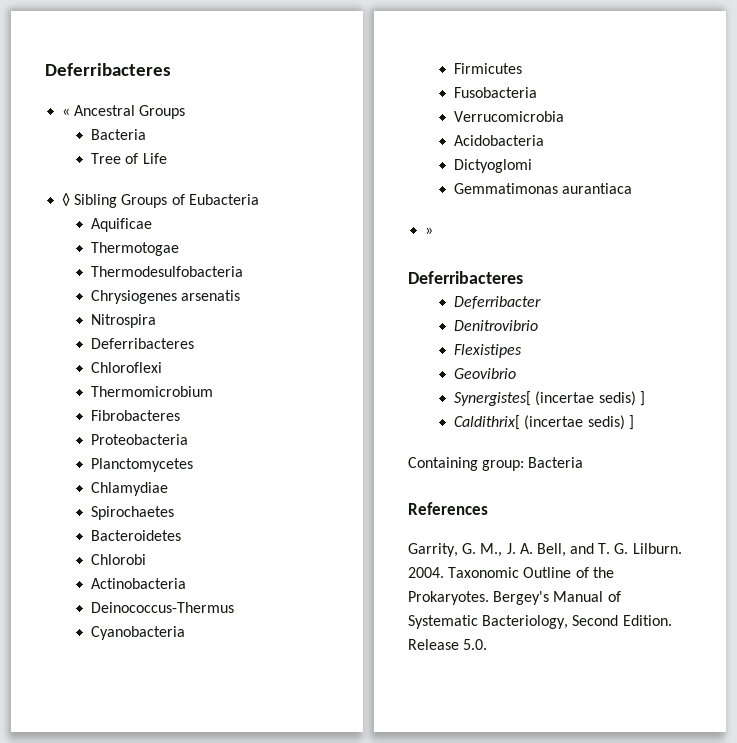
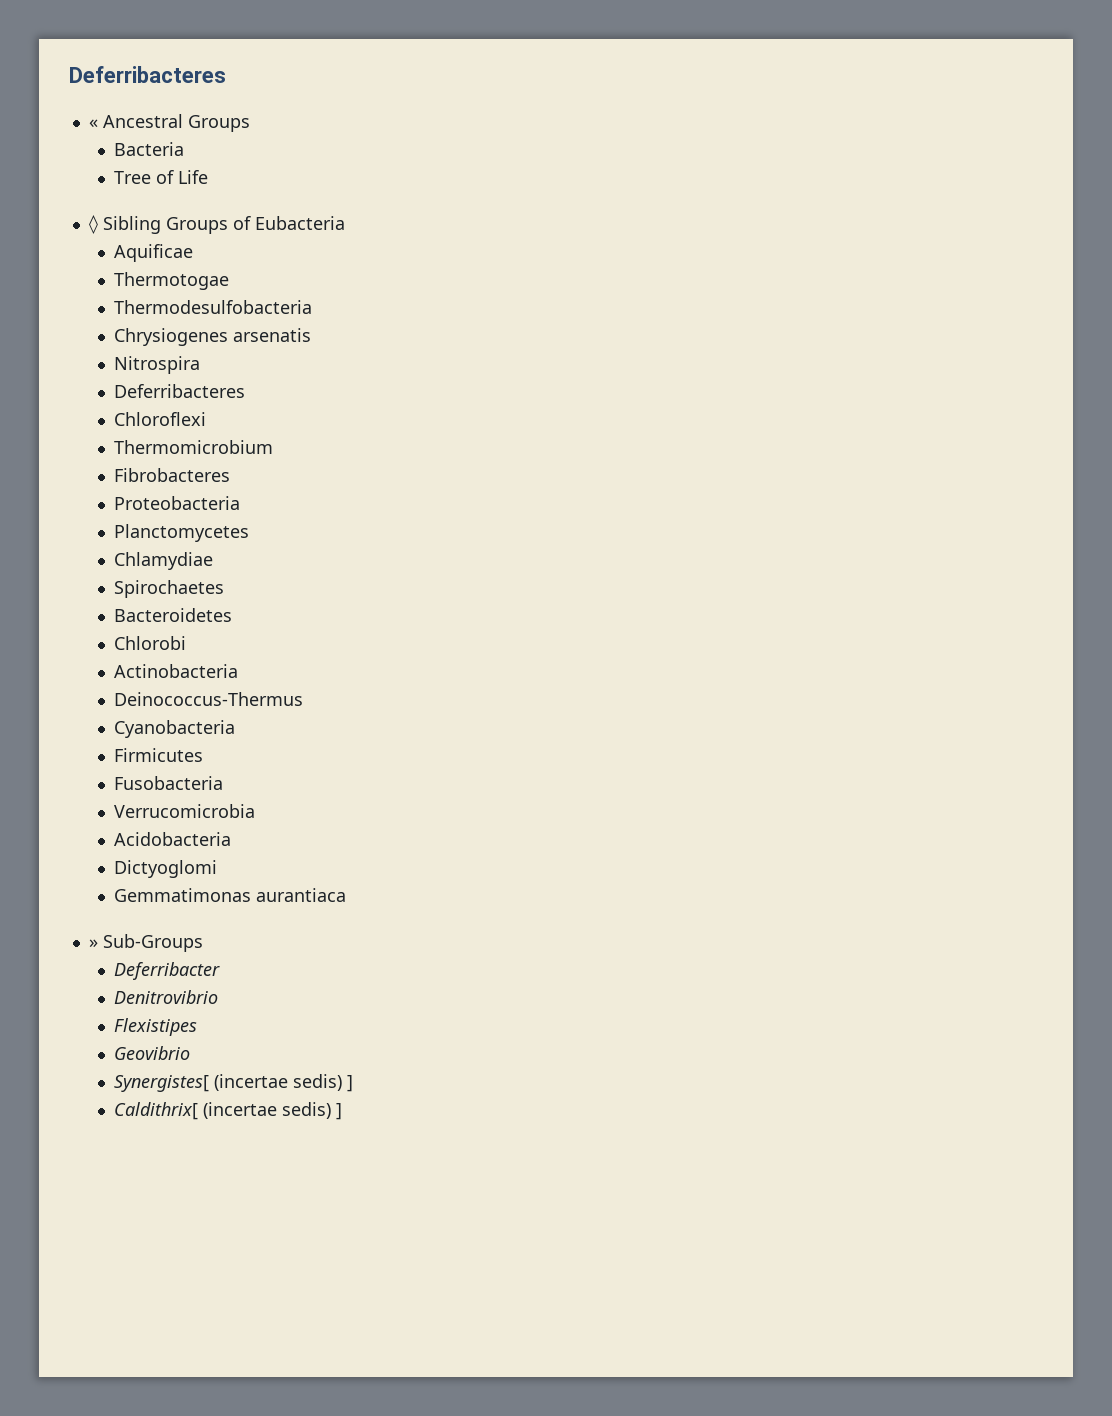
[408,271,523,284] // Deferribacteres -> [102,934,203,952] Sub-Groups
[408,457,584,471] [408,502,488,515] [408,543,682,557] [408,567,614,578] [408,591,621,605] [408,615,672,629] [408,639,488,650] // Containing group: Bacteria // References // Garrity, G. M., J. A. Bell, and T. G. Lilburn. 2004. Taxonomic Outline of the Prokaryotes. Bergey's Manual of Systematic Bacteriology, Second Edition. Release 5.0. -> (342, 1111) none

